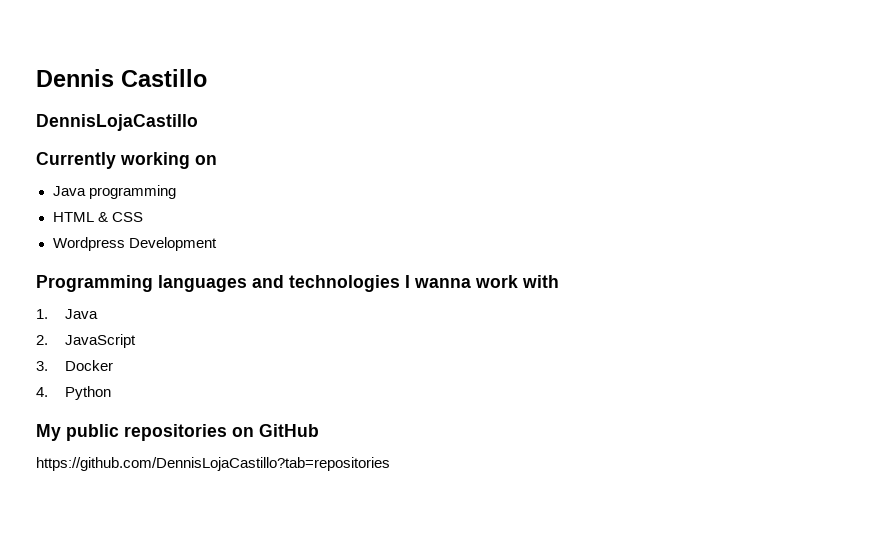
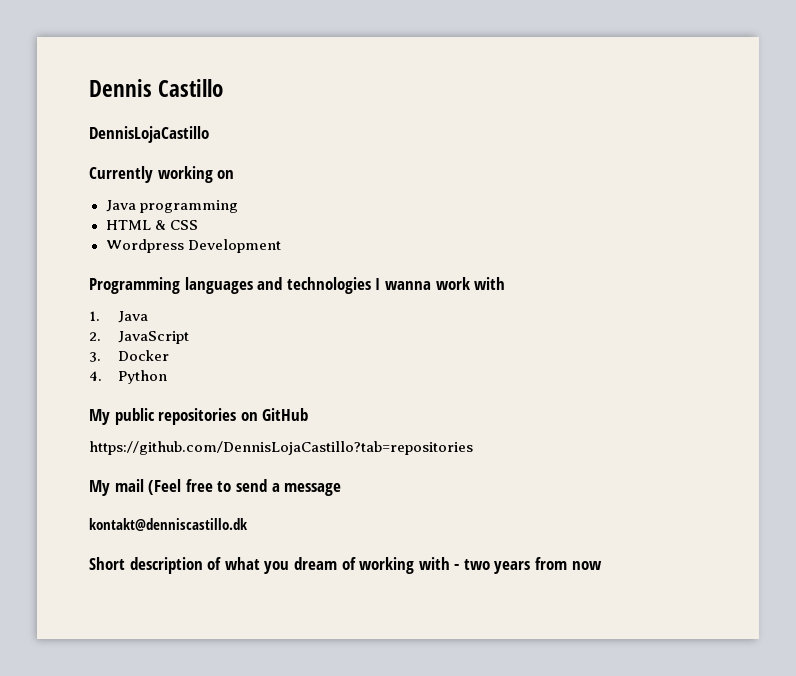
(390, 464) none -> [89,479,342,496] [89,518,248,531] [89,557,602,574] // My mail (Feel free to send a message // kontakt@denniscastillo.dk // Short description of what you dream of working with - two years from now

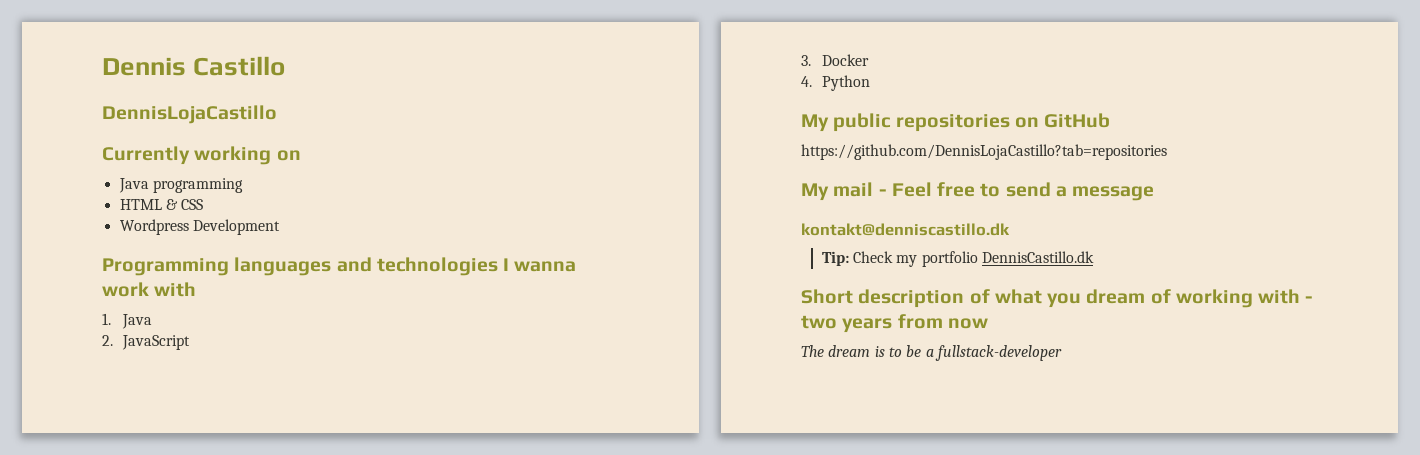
[148,479,182,495] (Feel -> [878,182,932,197] - Feel
(248, 524) none -> [821,251,1094,267] // Tip: Check my portfolio DennisCastillo.dk
(602, 565) none -> [801,345,1062,361] // The dream is to be a fullstack-developer

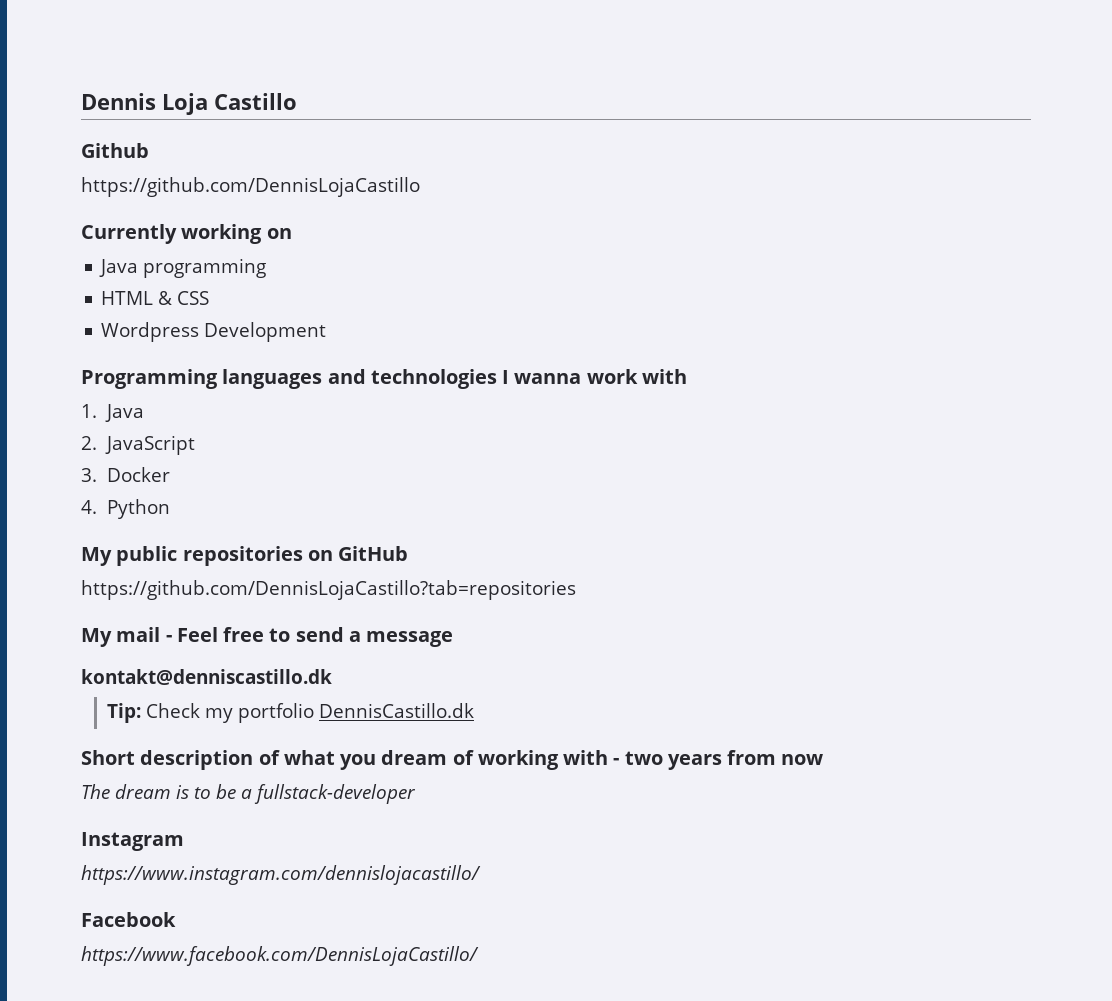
(186, 66) none -> [162,93,208,115] Loja
[102,105,277,124] DennisLojaCastillo -> [81,143,149,158] [81,177,420,197] Github // https://github.com/DennisLojaCastillo
(1062, 353) none -> [81,832,184,851] [81,865,481,885] [81,912,176,927] [81,946,479,966] // Instagram // https://www.instagram.com/dennislojacastillo/ // Facebook // https://www.facebook.com/DennisLojaCastillo/

